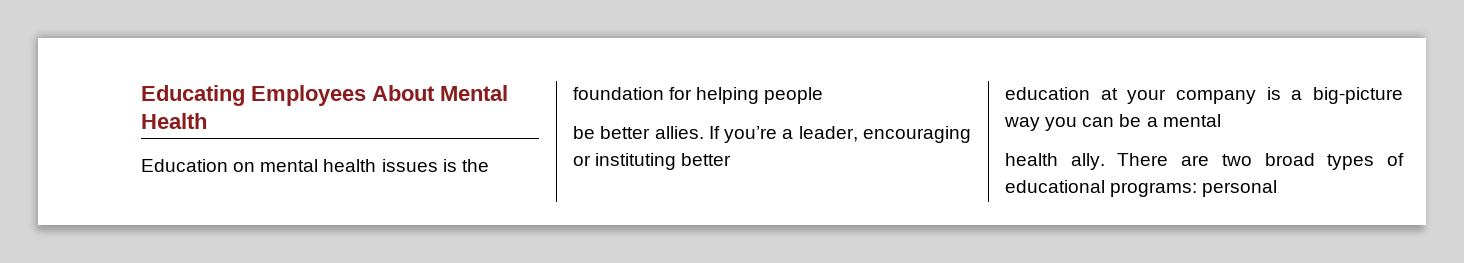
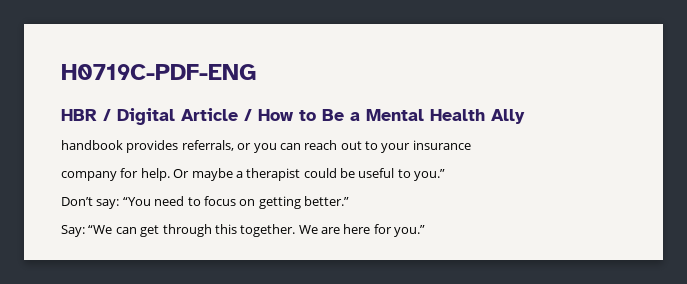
[141,85,508,106] [141,113,207,129] [141,159,489,172] [573,87,824,104] [573,126,971,143] [573,153,732,170] [1005,87,1403,104] [1004,114,1221,131] [1005,153,1404,170] [1005,180,1278,197] Educating Employees About Mental Health // Education on mental health issues is the foundation for helping people // be better allies. If you’re a leader, encouraging or instituting better // education at your company is a big-picture way you can be a mental // health ally. There are two broad types of educational programs: personal -> [61,64,256,80] [61,108,525,125] [61,140,471,153] [61,168,446,181] [61,196,349,209] [61,224,426,237] H0719C-PDF-ENG // HBR / Digital Article / How to Be a Mental Health Ally // handbook provides referrals, or you can reach out to your insurance // company for help. Or maybe a therapist could be useful to you.” // Don’t say: “You need to focus on getting better.” // Say: “We can get through this together. We are here for you.”

